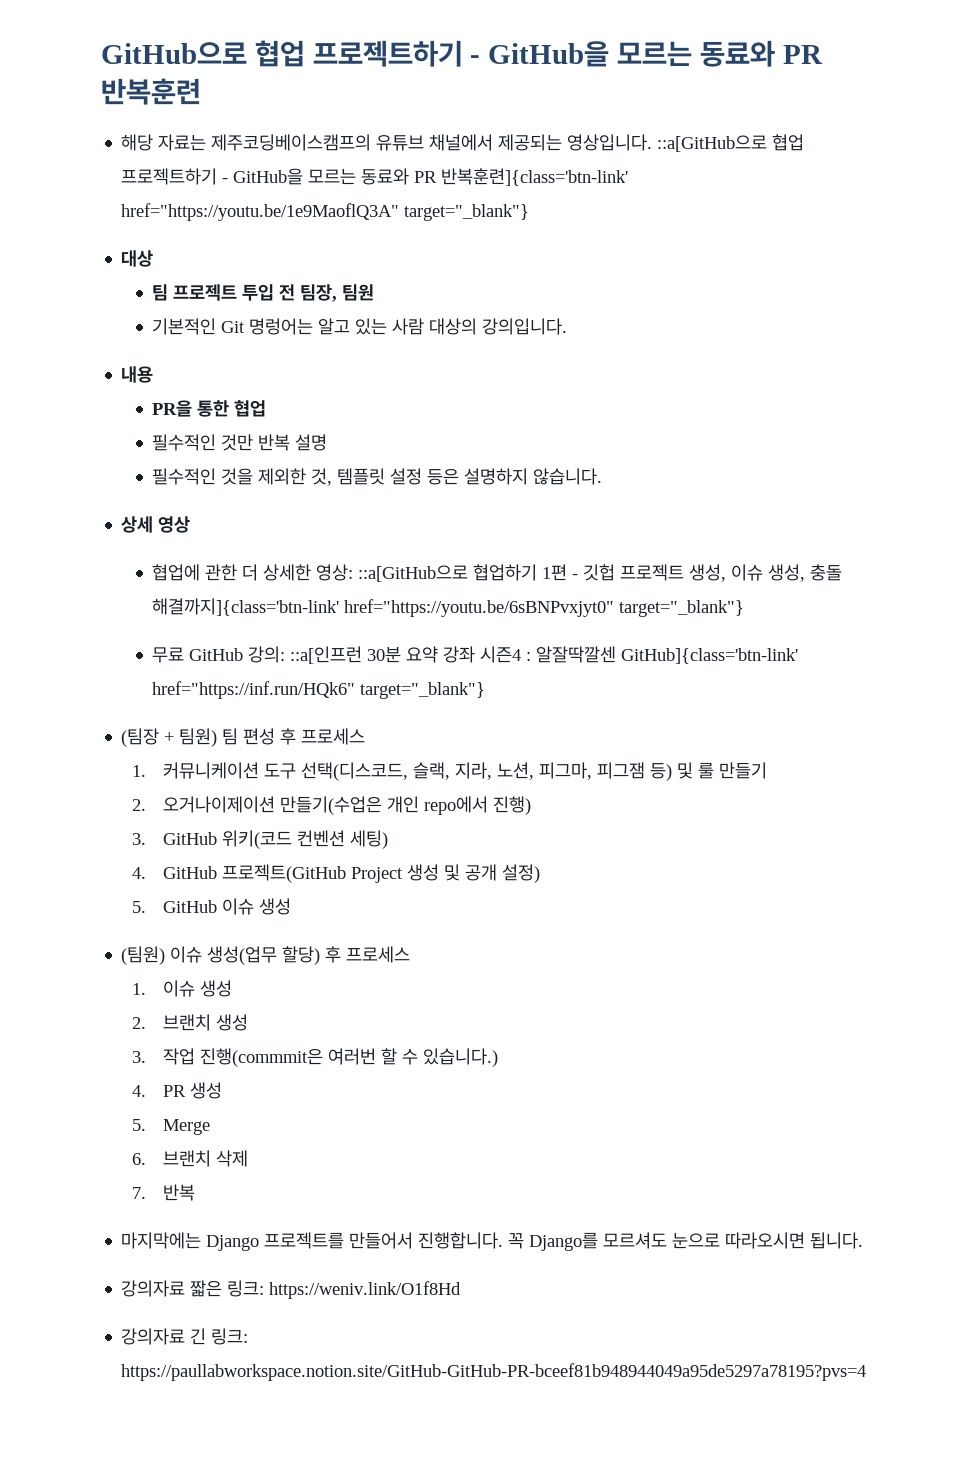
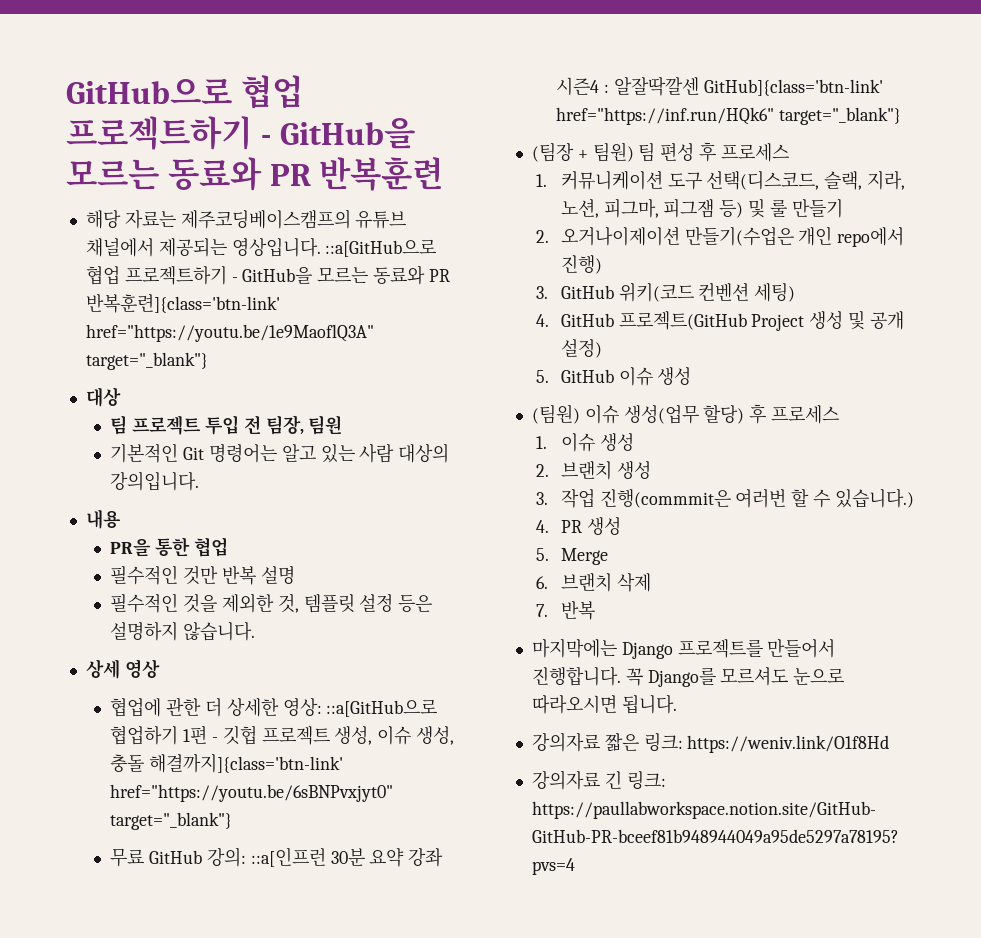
[249,318,314,335] 명렁어는 -> [208,443,277,463] 명령어는

